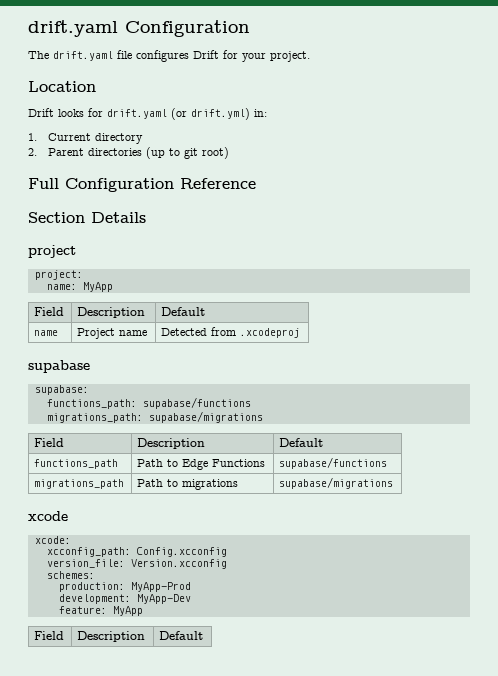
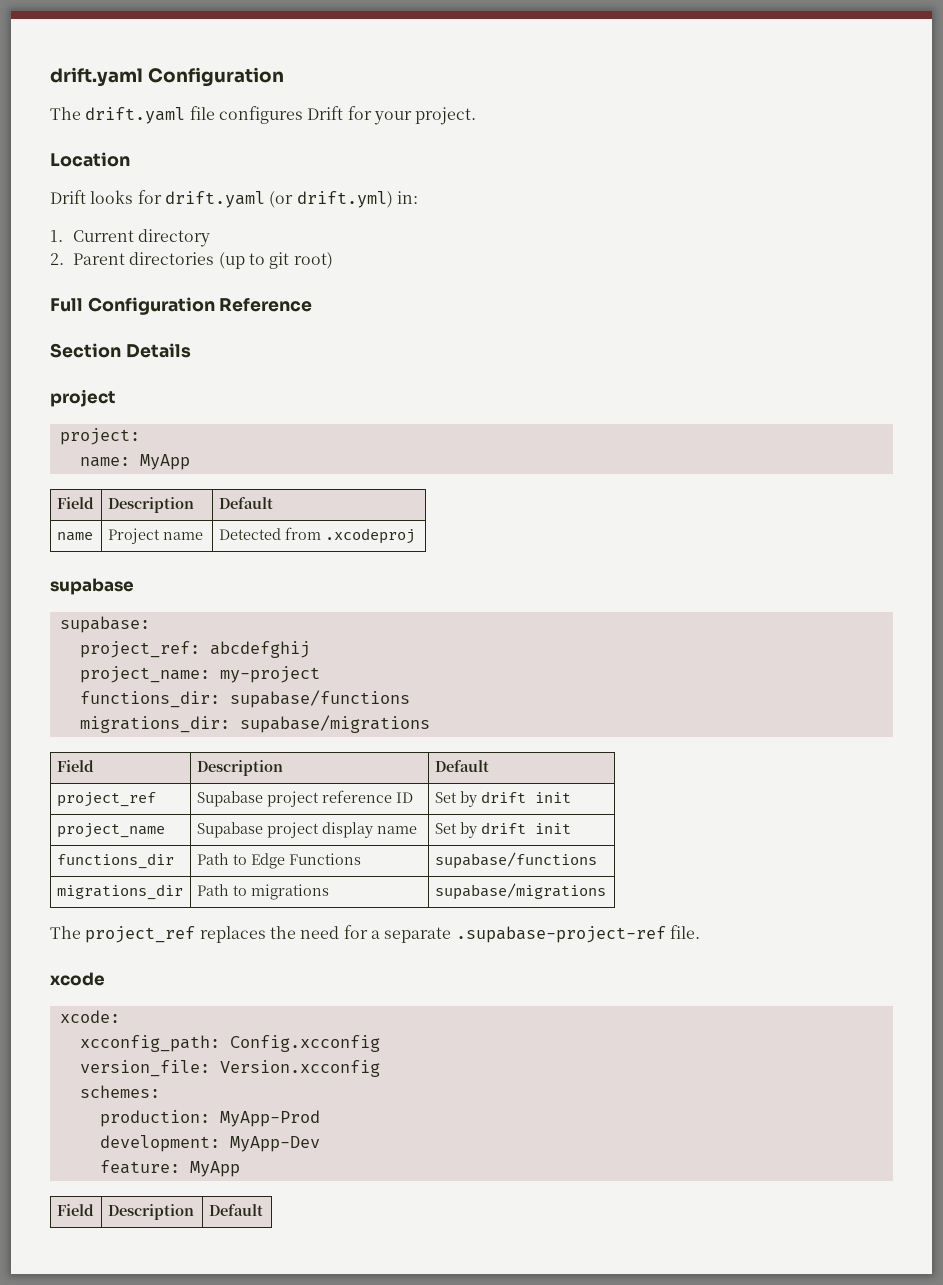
[46,397,251,409] [46,413,143,423] functions_path: supabase/functions // migrations_path: -> [79,641,310,658] [79,666,320,683] [79,690,410,708] [79,716,230,733] project_ref: abcdefghij // project_name: my-project // functions_dir: supabase/functions // migrations_dir:
[34,459,119,469] functions_path -> [56,792,156,807] [196,790,413,807] [434,791,571,807] [56,823,165,838] [196,822,417,838] [434,822,571,838] [56,853,174,869] project_ref | Supabase project reference ID | Set by drift init // project_name | Supabase project display name | Set by drift init // functions_dir
[34,479,125,489] migrations_path -> [56,884,183,900] migrations_dir
(394, 483) none -> [50,925,700,943] // The project_ref replaces the need for a separate .supabase-project-ref file.

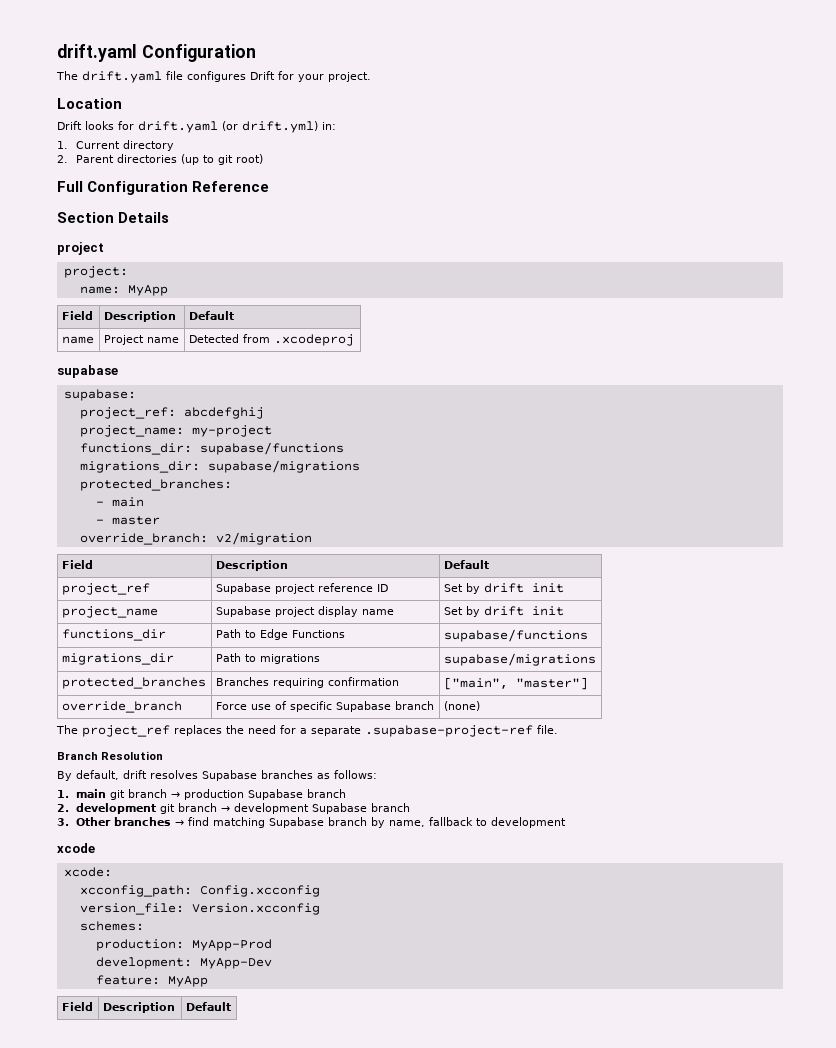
(430, 724) none -> [79,479,232,491] [95,497,144,507] [95,516,160,525] [79,532,312,545] // protected_branches: // - main // - master // override_branch: v2/migration
(606, 891) none -> [61,677,206,689] [215,677,399,688] [443,677,588,690] [61,701,182,713] [215,701,434,712] [443,701,480,711] // protected_branches | Branches requiring confirmation | ["main", "master"] // override_branch | Force use of specific Supabase branch | (none)
(700, 932) none -> [57,751,164,760] [57,770,377,781] [57,789,347,800] [57,803,411,814] [57,817,567,828] // Branch Resolution // By default, drift resolves Supabase branches as follows: // 1. main git branch → production Supabase branch // 2. development git branch → development Supabase branch // 3. Other branches → find matching Supabase branch by name, fallback to development

